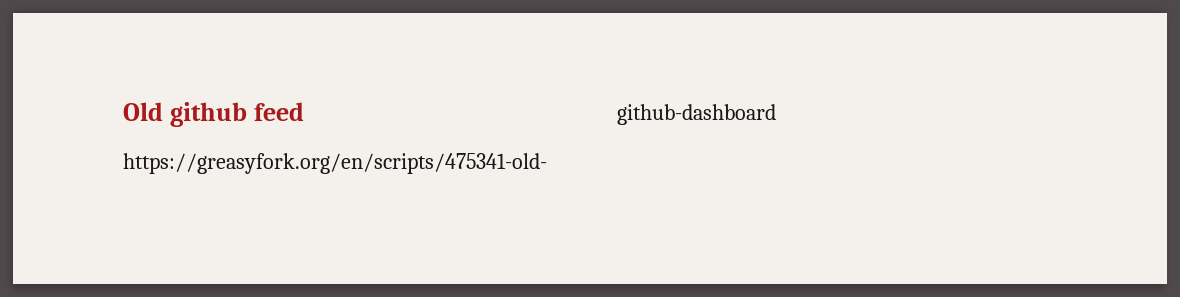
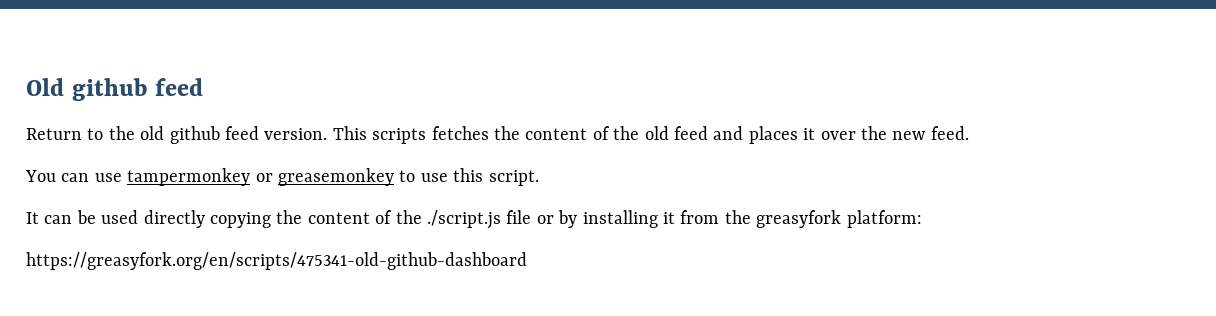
(304, 111) none -> [26,126,969,144] [25,168,539,186] [26,210,922,229] // Return to the old github feed version. This scripts fetches the content of the old feed and places it over the new feed. // You can use tampermonkey or greasemonkey to use this script. // It can be used directly copying the content of the ./script.js file or by installing it from the greasyfork platform:

